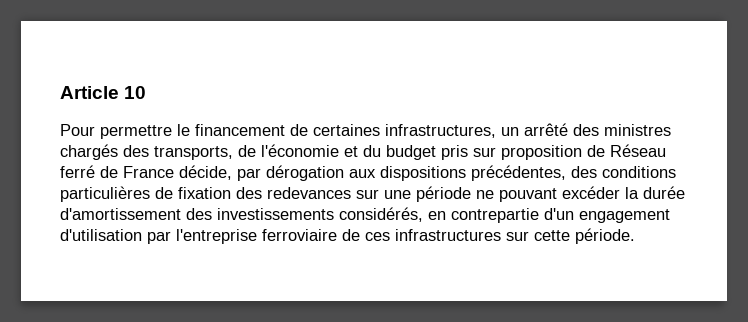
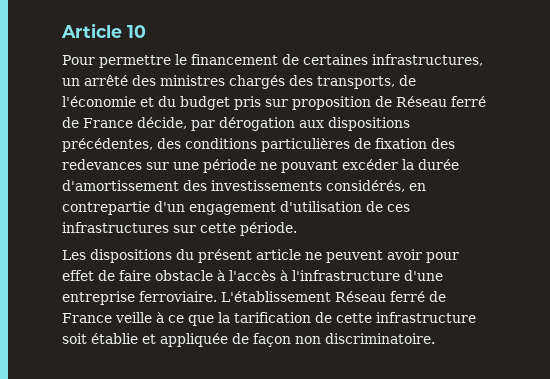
[147,229,337,244] par l'entreprise ferroviaire -> (362, 206) none
(635, 236) none -> [62,249,459,263] [62,270,443,281] [62,291,446,305] [62,312,476,326] [62,333,435,347] // Les dispositions du présent article ne peuvent avoir pour effet de faire obstacle à l'accès à l'infrastructure d'une entreprise ferroviaire. L'établissement Réseau ferré de France veille à ce que la tarification de cette infrastructure soit établie et appliquée de façon non discriminatoire.

